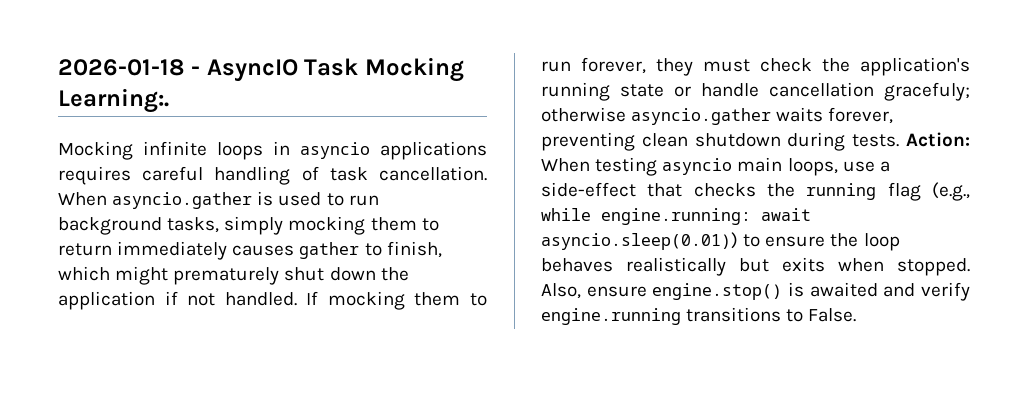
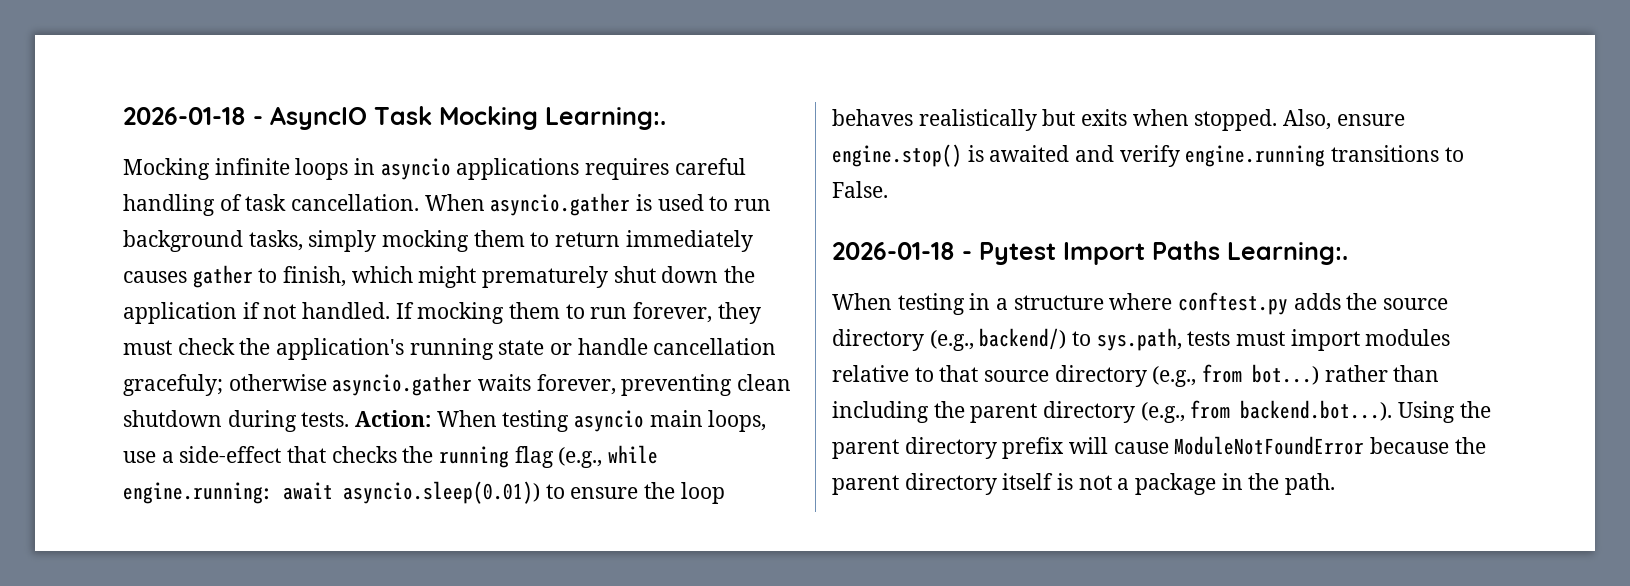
(857, 315) none -> [832,241,1348,265] [832,292,1449,315] [832,328,1451,351] [832,364,1440,387] [832,400,1491,423] [832,436,1486,459] [832,473,1336,495] // 2026-01-18 - Pytest Import Paths Learning:. // When testing in a structure where conftest.py adds the source directory (e.g., backend/) to sys.path, tests must import modules relative to that source directory (e.g., from bot...) rather than including the parent directory (e.g., from backend.bot...). Using the parent directory prefix will cause ModuleNotFoundError because the parent directory itself is not a package in the path.

